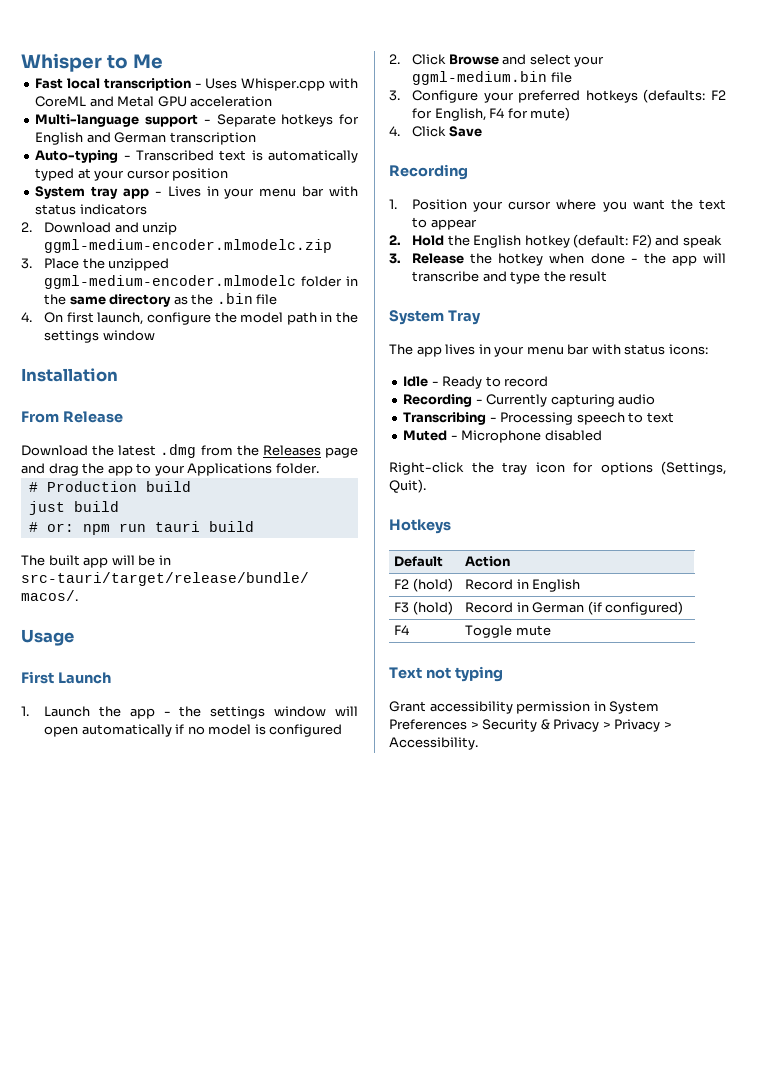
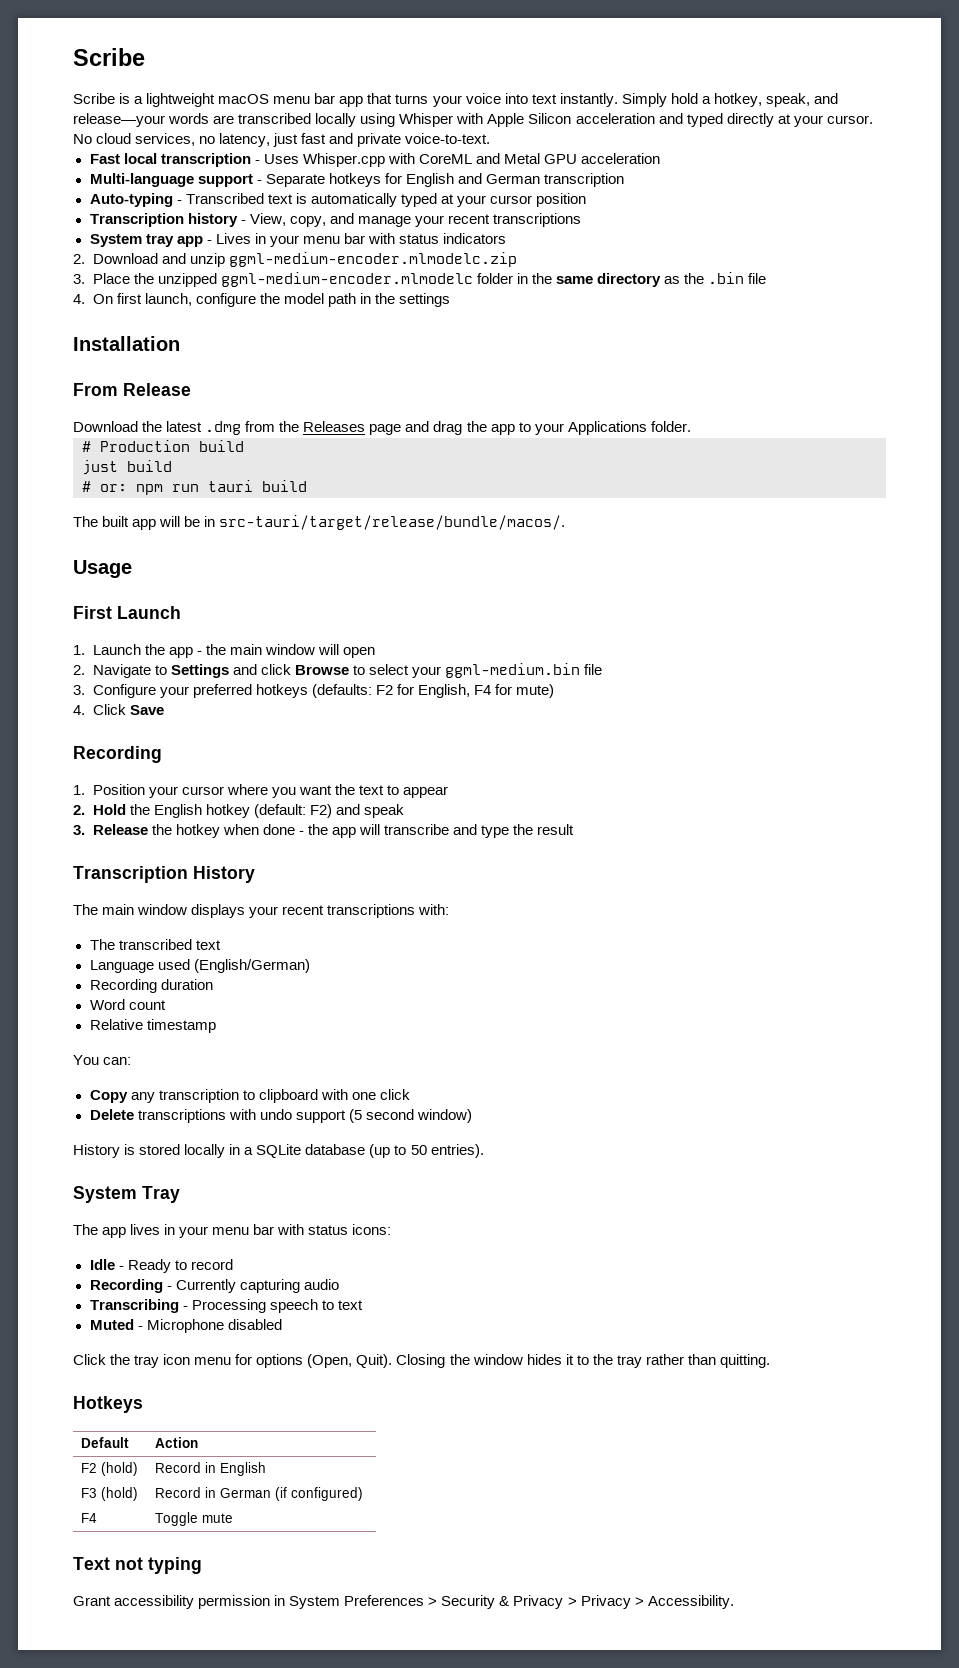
[21,53,163,72] Whisper to Me -> [73,48,145,66] [73,93,838,107] [73,113,873,127] [73,133,491,147] Scribe // Scribe is a lightweight macOS menu bar app that turns your voice into text instantly. Simply hold a hotkey, speak, and release—your words are transcribed locally using Whisper with Apple Silicon acceleration and typed directly at your cursor. No cloud services, no latency, just fast and private voice-to-text.
(229, 174) none -> [89,213,581,227] // Transcription history - View, copy, and manage your recent transcriptions
[102,330,155,341] window -> (450, 300) none
[210,706,266,719] settings -> [229,644,262,655] main
[81,724,343,737] [389,54,527,65] automatically if no model is configured // 2. Click Browse and -> [73,664,365,678] // 2. Navigate to Settings and click Browse to
(608, 276) none -> [73,866,255,883] [73,904,450,918] [89,939,221,950] [89,959,310,973] [89,979,213,993] [89,999,166,1010] [89,1019,216,1033] [73,1055,132,1065] [89,1089,410,1103] [89,1109,472,1123] [73,1144,484,1158] // Transcription History // The main window displays your recent transcriptions with: // The transcribed text // Language used (English/German) // Recording duration // Word count // Relative timestamp // You can: // Copy any transcription to clipboard with one click // Delete transcriptions with undo support (5 second window) // History is stored locally in a SQLite database (up to 50 entries).
[389,462,464,475] Right-click -> [73,1354,106,1365] Click
(565, 467) none -> [194,1357,232,1365] menu
[661,461,726,475] (Settings, -> [307,1354,353,1368] (Open,
(426, 486) none -> [396,1354,770,1368] Closing the window hides it to the tray rather than quitting.

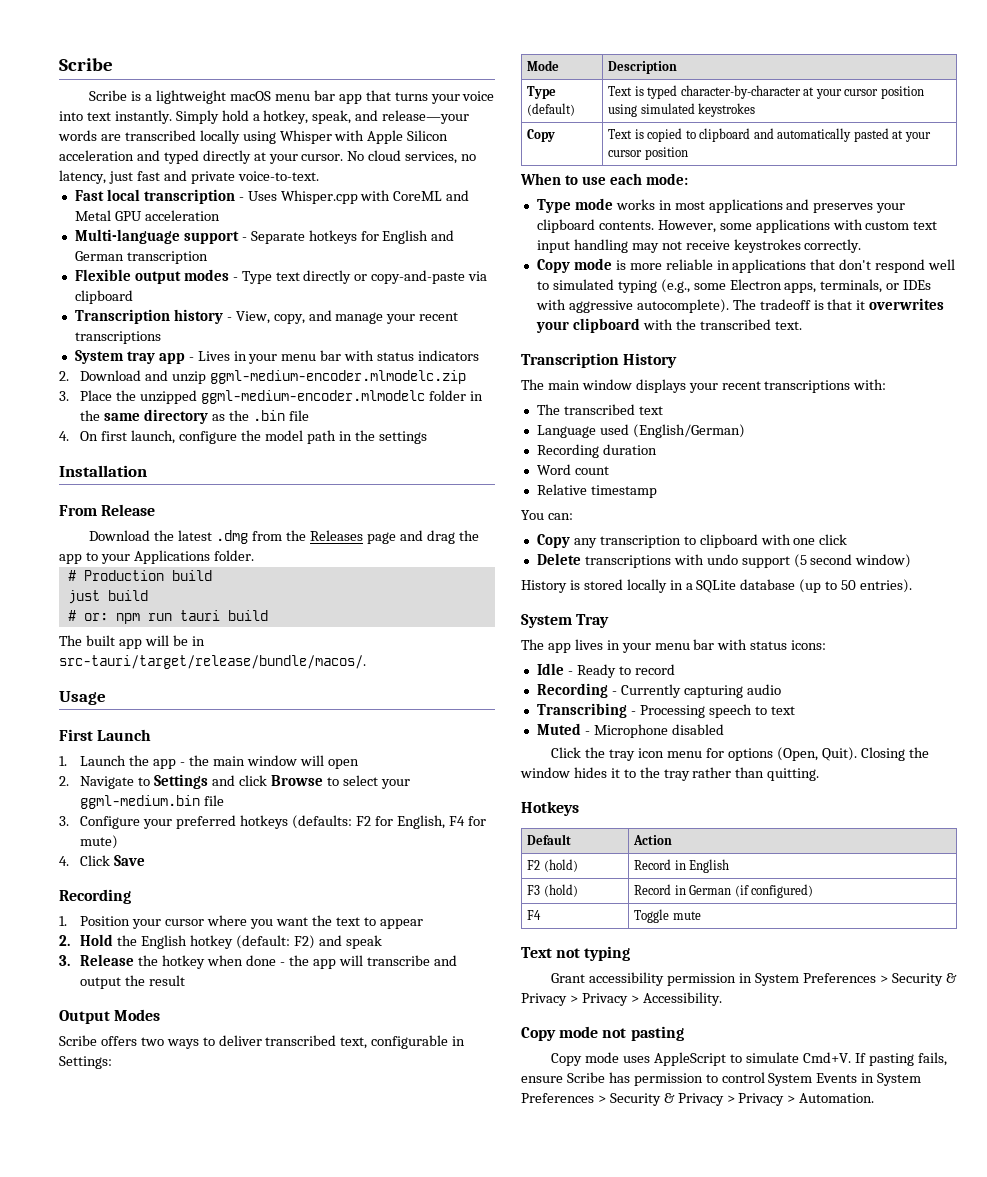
[89,193,586,207] Auto-typing - Transcribed text is automatically typed at your cursor position -> [74,269,488,284] [74,290,133,304] Flexible output modes - Type text directly or copy-and-paste via clipboard
[481,825,510,838] type -> [80,977,122,989] output
(575, 829) none -> [59,1009,161,1024] [59,1035,466,1049] [59,1056,112,1069] [527,60,560,71] [608,61,678,74] [527,86,557,99] [527,103,576,116] [608,85,924,99] [608,103,756,117] [527,129,556,142] [608,128,931,142] [608,147,688,160] [520,173,688,185] [536,198,906,213] [536,219,938,233] [536,239,862,253] [536,258,956,273] [536,279,932,293] [535,298,945,313] [535,318,802,333] // Output Modes // Scribe offers two ways to deliver transcribed text, configurable in Settings: // Mode | Description // Type (default) | Text is typed character-by-character at your cursor position using simulated keystrokes // Copy | Text is copied to clipboard and automatically pasted at your cursor position // When to use each mode: // Type mode works in most applications and preserves your clipboard contents. However, some applications with custom text input handling may not receive keystrokes correctly. // Copy mode is more reliable in applications that don't respond well to simulated typing (e.g., some Electron apps, terminals, or IDEs with aggressive autocomplete). The tradeoff is that it overwrites your clipboard with the transcribed text.
(734, 1602) none -> [521,1026,684,1041] [551,1052,947,1066] [521,1072,922,1086] [521,1093,875,1106] // Copy mode not pasting // Copy mode uses AppleScript to simulate Cmd+V. If pasting fails, ensure Scribe has permission to control System Events in System Preferences > Security & Privacy > Privacy > Automation.

